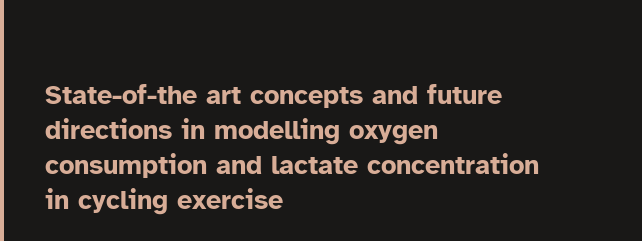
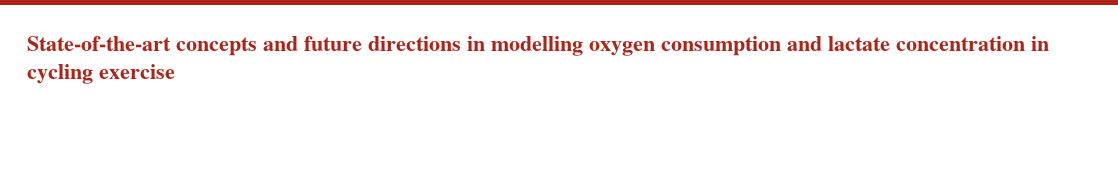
[45,84,241,104] State-of-the art -> [27,36,171,51] State-of-the-art

